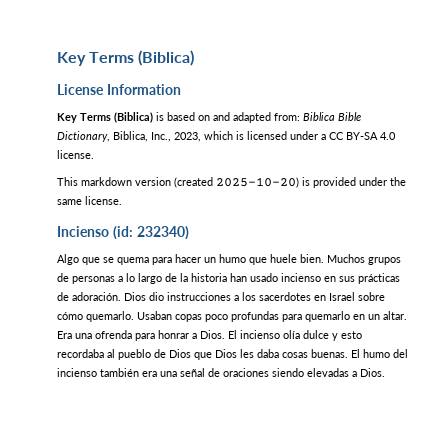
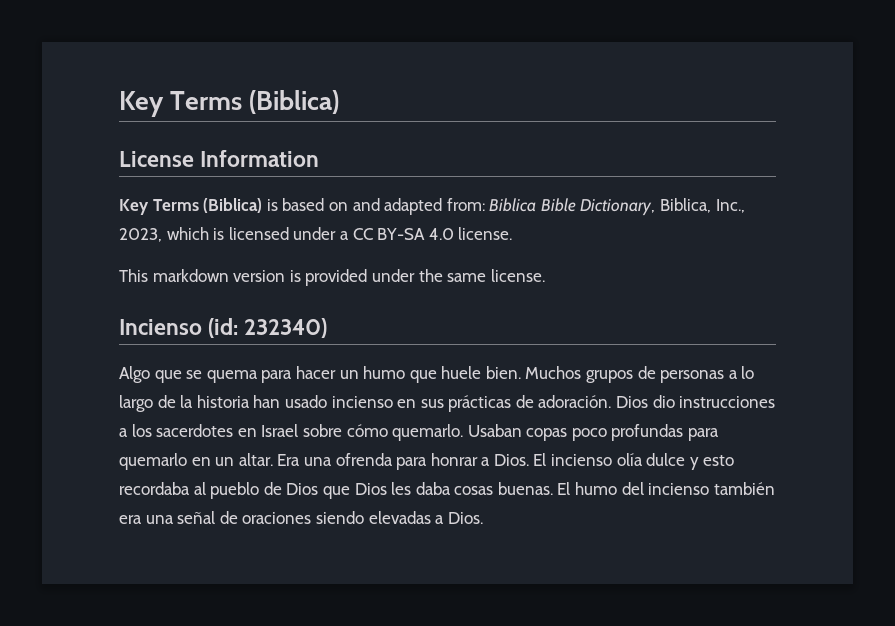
[174,177,299,188] (created 2025-10-20) -> (286, 276) none

